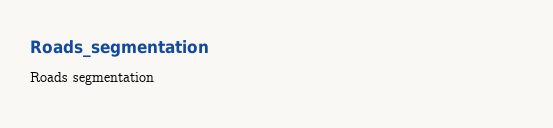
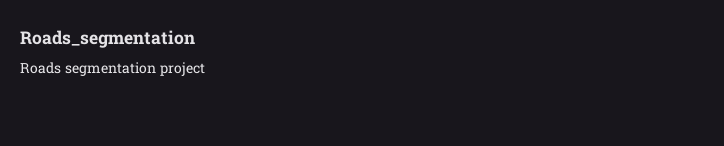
(154, 78) none -> [159,62,205,76] project

